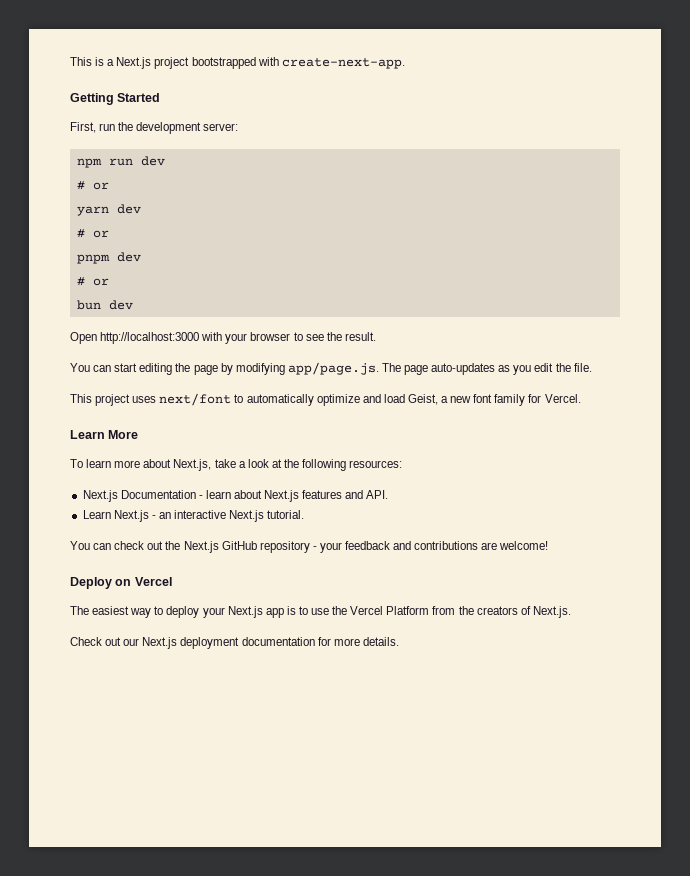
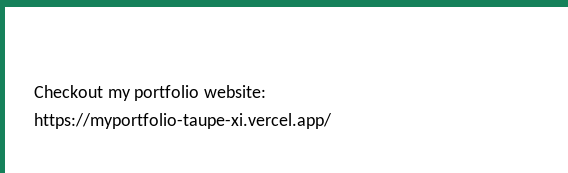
[70,57,405,69] [70,93,161,105] [70,122,239,134] [76,156,165,168] [76,181,109,190] [76,204,141,216] [76,229,109,238] [76,252,141,264] [76,277,109,286] [76,300,133,310] [70,332,376,344] [70,362,592,375] [70,393,581,406] [70,430,139,439] [70,459,403,471] [82,490,389,502] [82,510,305,522] [70,541,549,553] [70,577,172,589] [70,606,571,618] [70,637,399,649] This is a Next.js project bootstrapped with create-next-app. // Getting Started // First, run the development server: // npm run dev // # or // yarn dev // # or // pnpm dev // # or // bun dev // Open http://localhost:3000 with your browser to see the result. // You can start editing the page by modifying app/page.js. The page auto-updates as you edit the file. // This project uses next/font to automatically optimize and load Geist, a new font family for Vercel. // Learn More // To learn more about Next.js, take a look at the following resources: // Next.js Documentation - learn about Next.js features and API. // Learn Next.js - an interactive Next.js tutorial. // You can check out the Next.js GitHub repository - your feedback and contributions are welcome! // Deploy on Vercel // The easiest way to deploy your Next.js app is to use the Vercel Platform from the creators of Next.js. // Check out our Next.js deployment documentation for more details. -> [34,85,267,101] [34,113,332,129] Checkout my portfolio website: https://myportfolio-taupe-xi.vercel.app/

